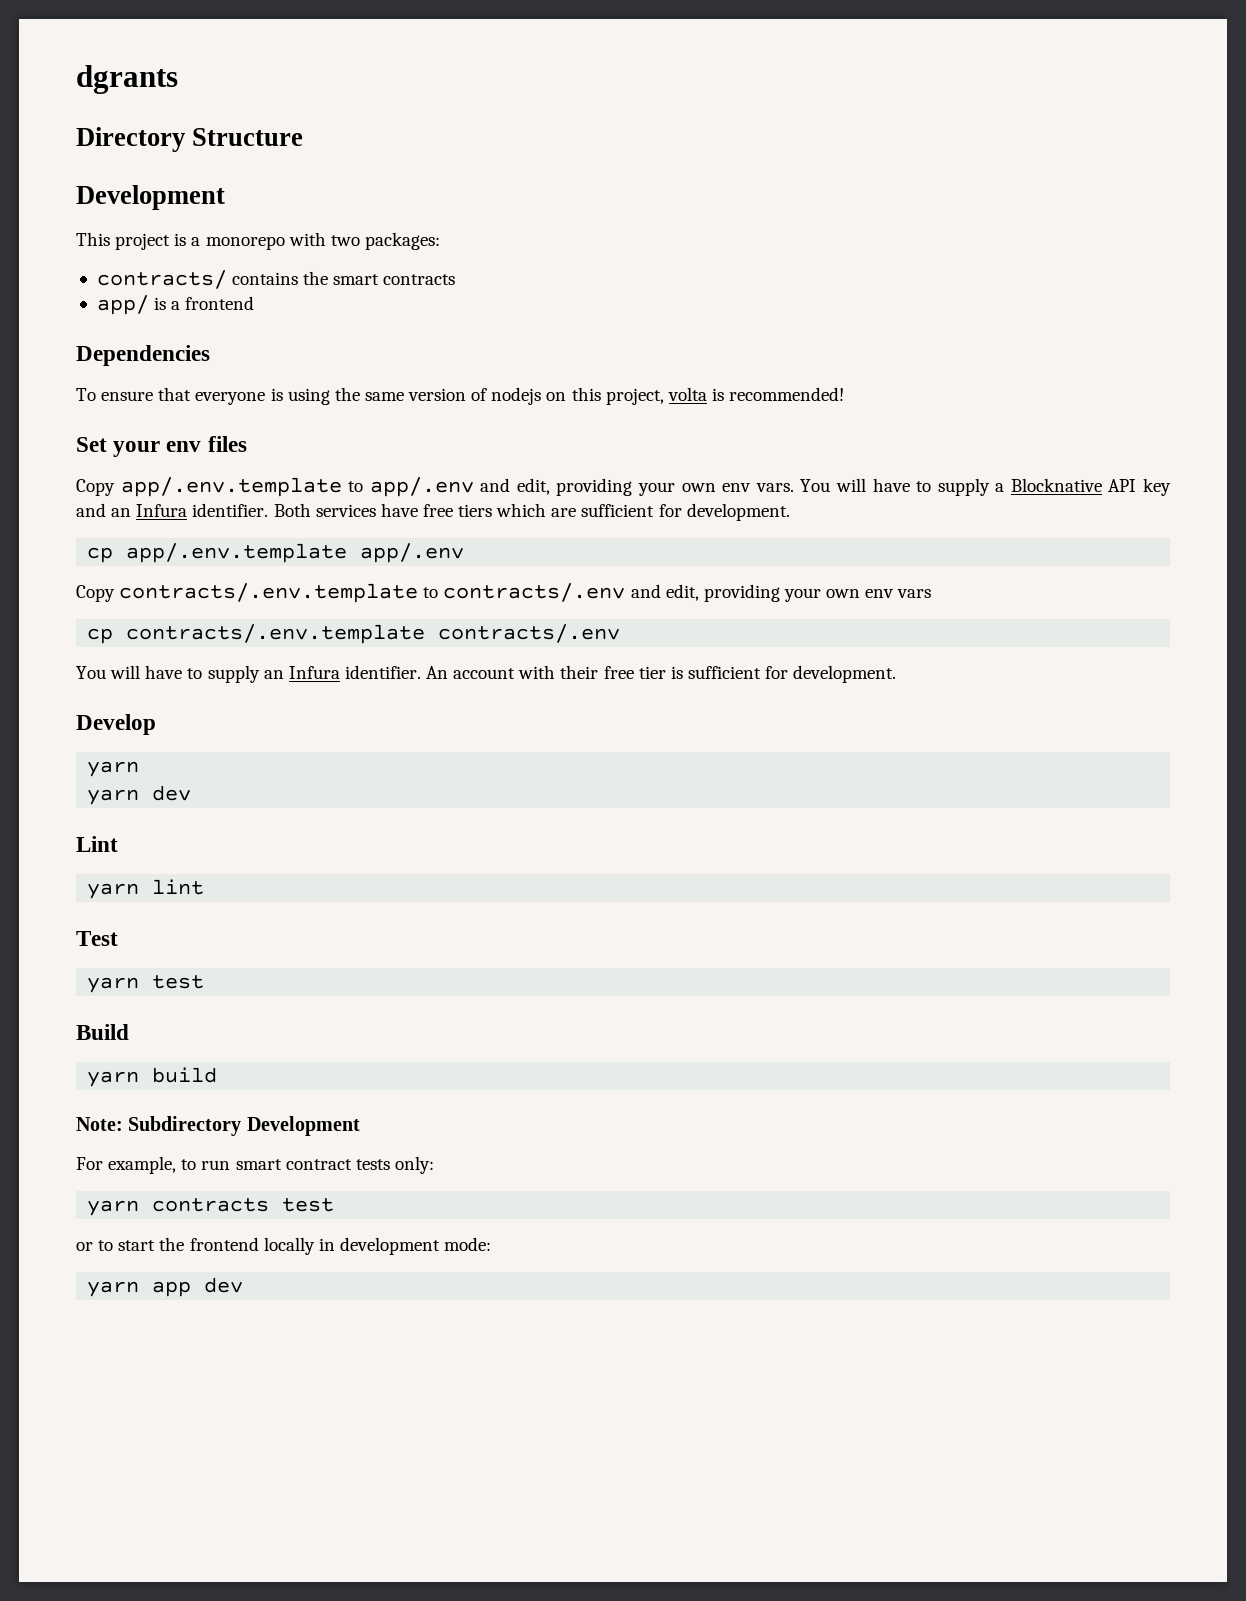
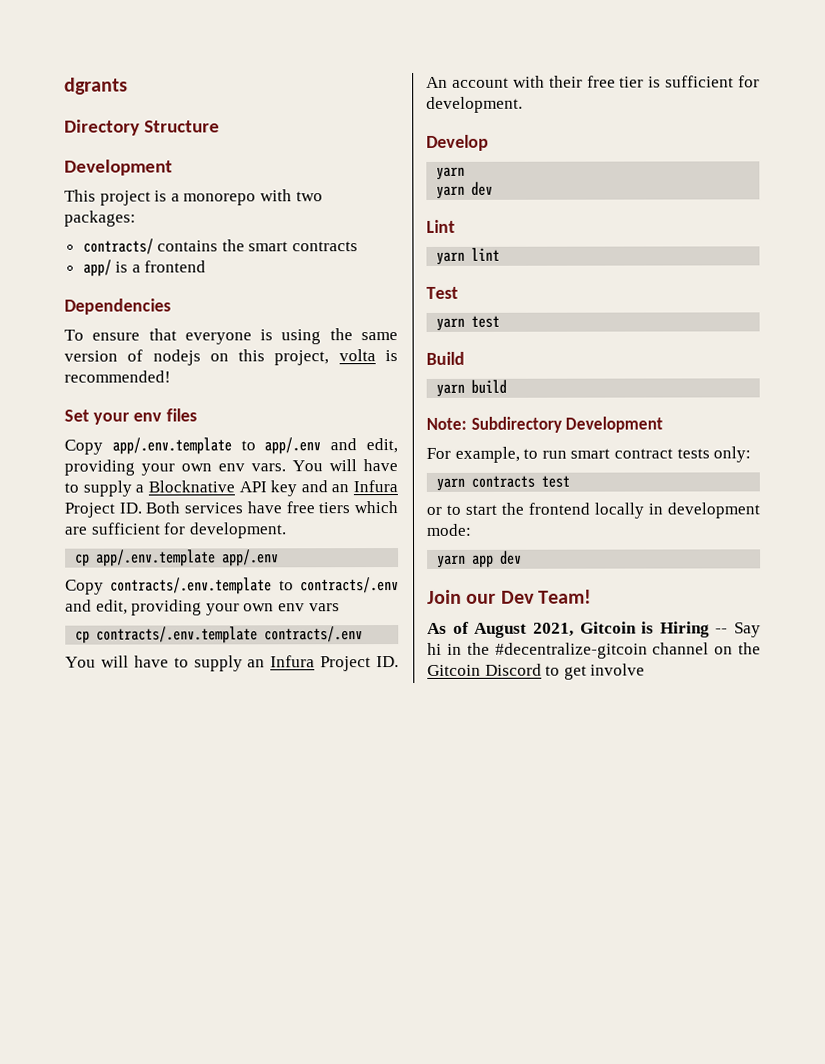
[192,503,269,517] identifier. -> [64,502,142,518] Project ID.
[344,665,421,679] identifier. -> [320,656,399,672] Project ID.
(244, 1285) none -> [427,589,592,604] [427,621,761,638] [427,642,761,659] [427,663,646,680] // Join our Dev Team! // As of August 2021, Gitcoin is Hiring -- Say hi in the #decentralize-gitcoin channel on the Gitcoin Discord to get involve

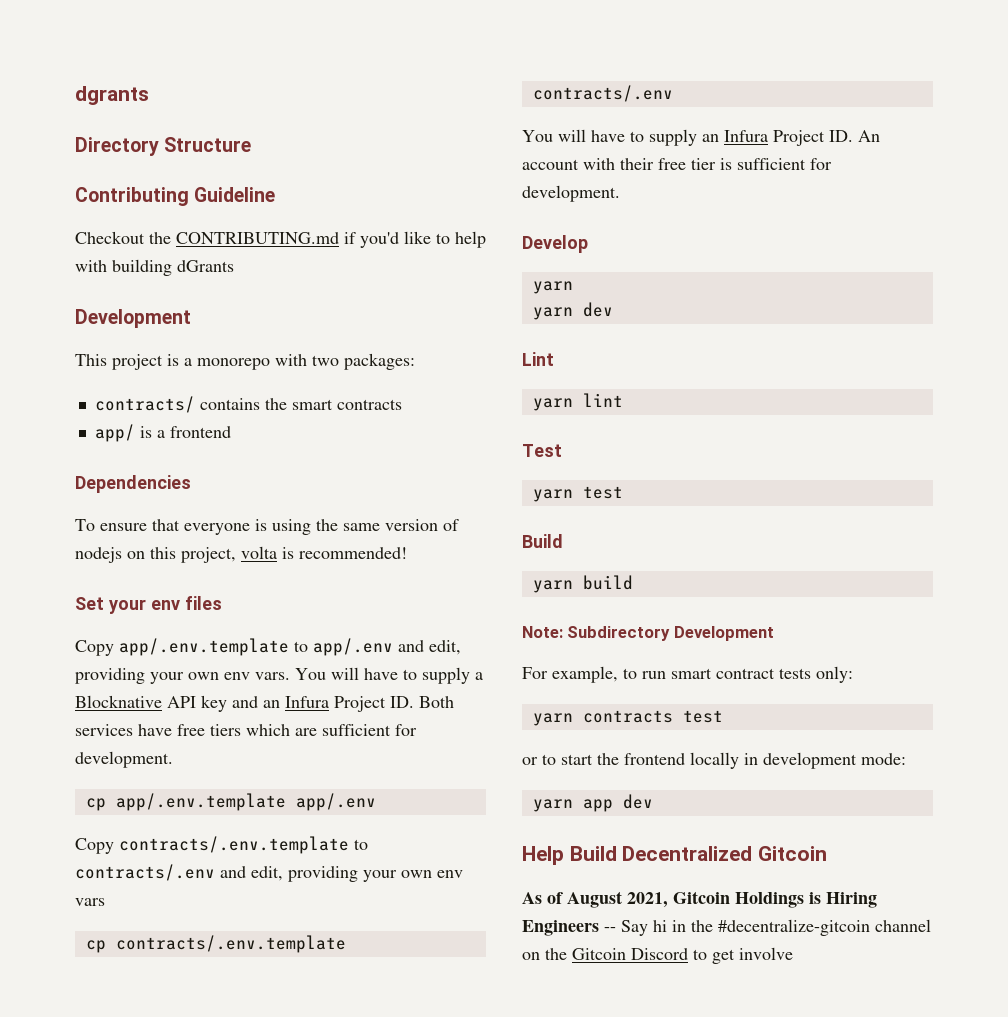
(220, 126) none -> [75,187,276,206] [75,231,486,248] [75,259,234,276] // Contributing Guideline // Checkout the CONTRIBUTING.md if you'd like to help with building dGrants
[427,589,592,604] Join our Dev Team! -> [522,846,828,865] Help Build Decentralized Gitcoin
(637, 627) none -> [735,892,804,908] Holdings
(710, 629) none -> [522,920,599,936] Engineers

